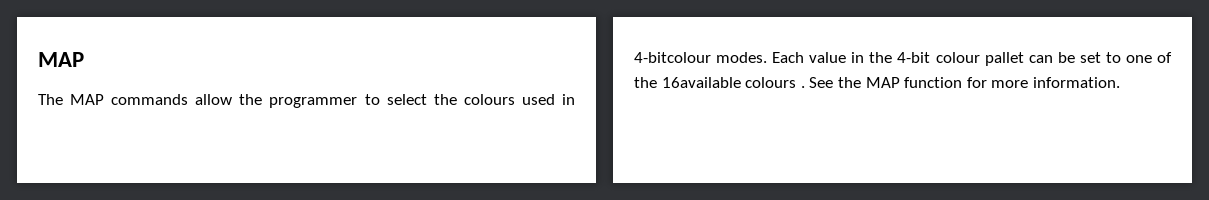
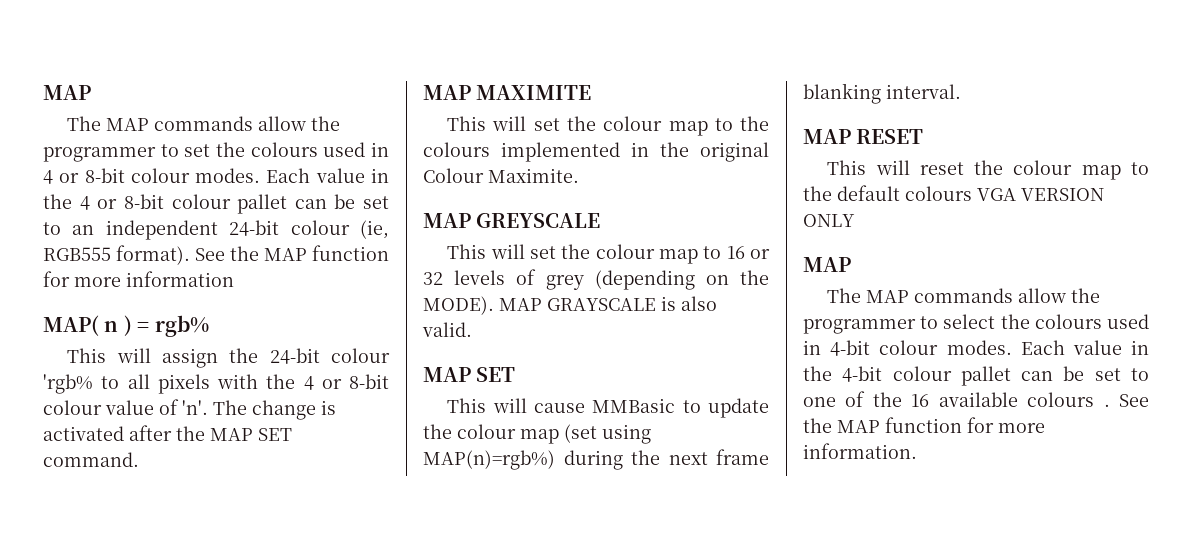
[38,52,84,67] MAP -> [43,85,91,100] [67,116,341,131] [43,142,389,162] [43,168,389,184] [43,194,389,214] [43,220,389,240] [43,245,389,265] [43,271,234,287] [43,315,209,337] [67,348,390,368] [43,374,389,394] [43,399,336,420] [43,425,292,441] [43,452,139,467] [423,85,592,100] [447,116,769,136] [423,142,769,162] [423,168,579,183] [423,213,601,228] [447,244,770,264] [423,269,769,290] [423,296,717,315] [422,322,472,337] [423,367,516,382] [447,398,769,418] [423,424,651,444] [423,449,769,470] [803,83,961,104] [803,129,924,144] [827,160,1149,180] [803,185,1104,201] [803,214,855,227] [803,257,851,272] MAP // The MAP commands allow the programmer to set the colours used in 4 or 8-bit colour modes. Each value in the 4 or 8-bit colour pallet can be set to an independent 24-bit colour (ie, RGB555 format). See the MAP function for more information // MAP( n ) = rgb% // This will assign the 24-bit colour 'rgb% to all pixels with the 4 or 8-bit colour value of 'n'. The change is activated after the MAP SET command. // MAP MAXIMITE // This will set the colour map to the colours implemented in the original Colour Maximite. // MAP GREYSCALE // This will set the colour map to 16 or 32 levels of grey (depending on the MODE). MAP GRAYSCALE is also valid. // MAP SET // This will cause MMBasic to update the colour map (set using MAP(n)=rgb%) during the next frame blanking interval. // MAP RESET // This will reset the colour map to the default colours VGA VERSION ONLY // MAP
[634,52,711,63] 4-bitcolour -> [830,340,939,356] 4-bit colour
[661,77,741,88] 16available -> [911,392,1018,407] 16 available

